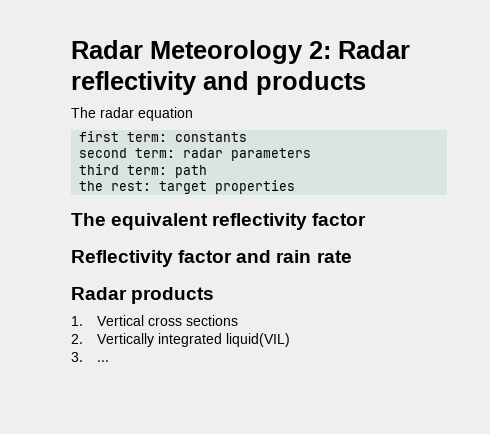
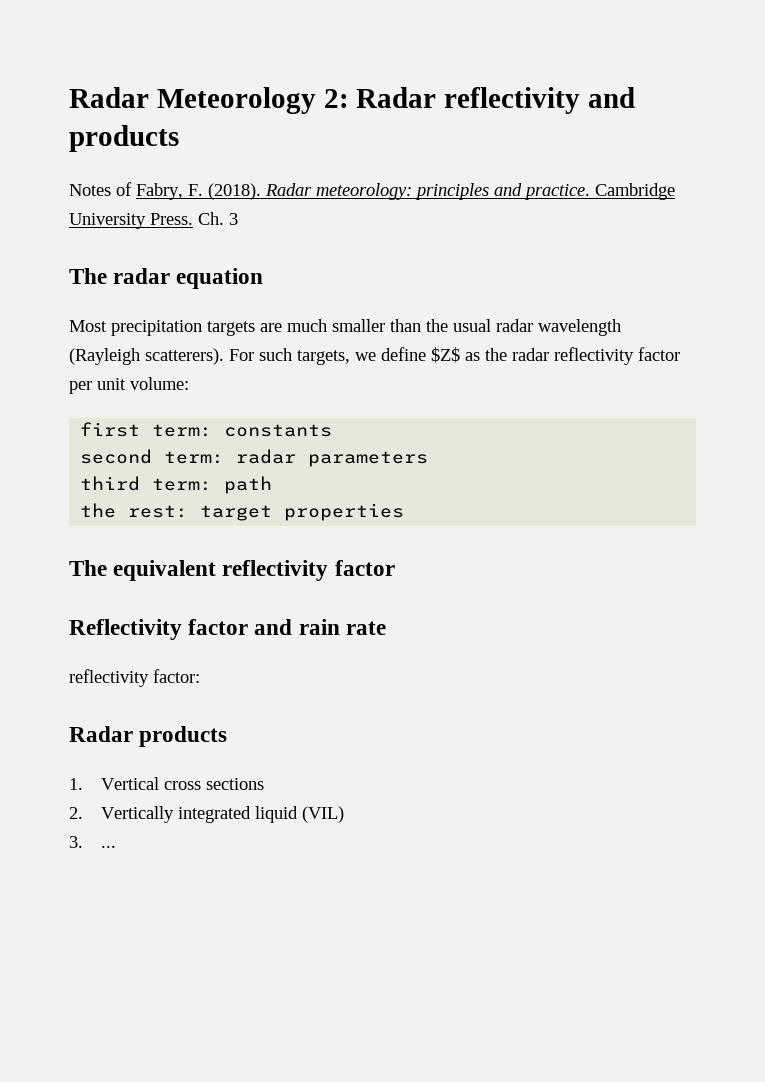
[71,107,193,121] The radar equation -> [69,182,675,200] [69,212,238,229] [69,268,264,289] [69,319,621,336] [69,347,680,365] [69,377,189,394] Notes of Fabry, F. (2018). Radar meteorology: principles and practice. Cambridge University Press. Ch. 3 // The radar equation // Most precipitation targets are much smaller than the usual radar wavelength (Rayleigh scatterers). For such targets, we define $Z$ as the radar reflectivity factor per unit volume:
(352, 256) none -> [69,669,200,687] // reflectivity factor:
[226,333,291,347] liquid(VIL) -> [255,806,345,823] liquid (VIL)

